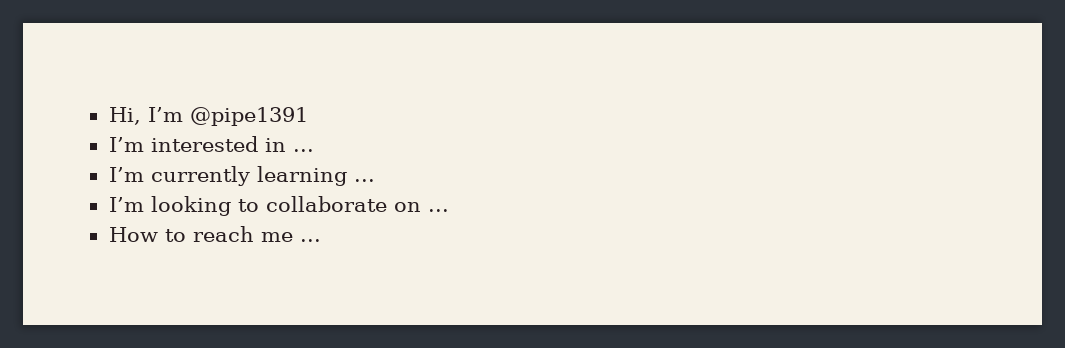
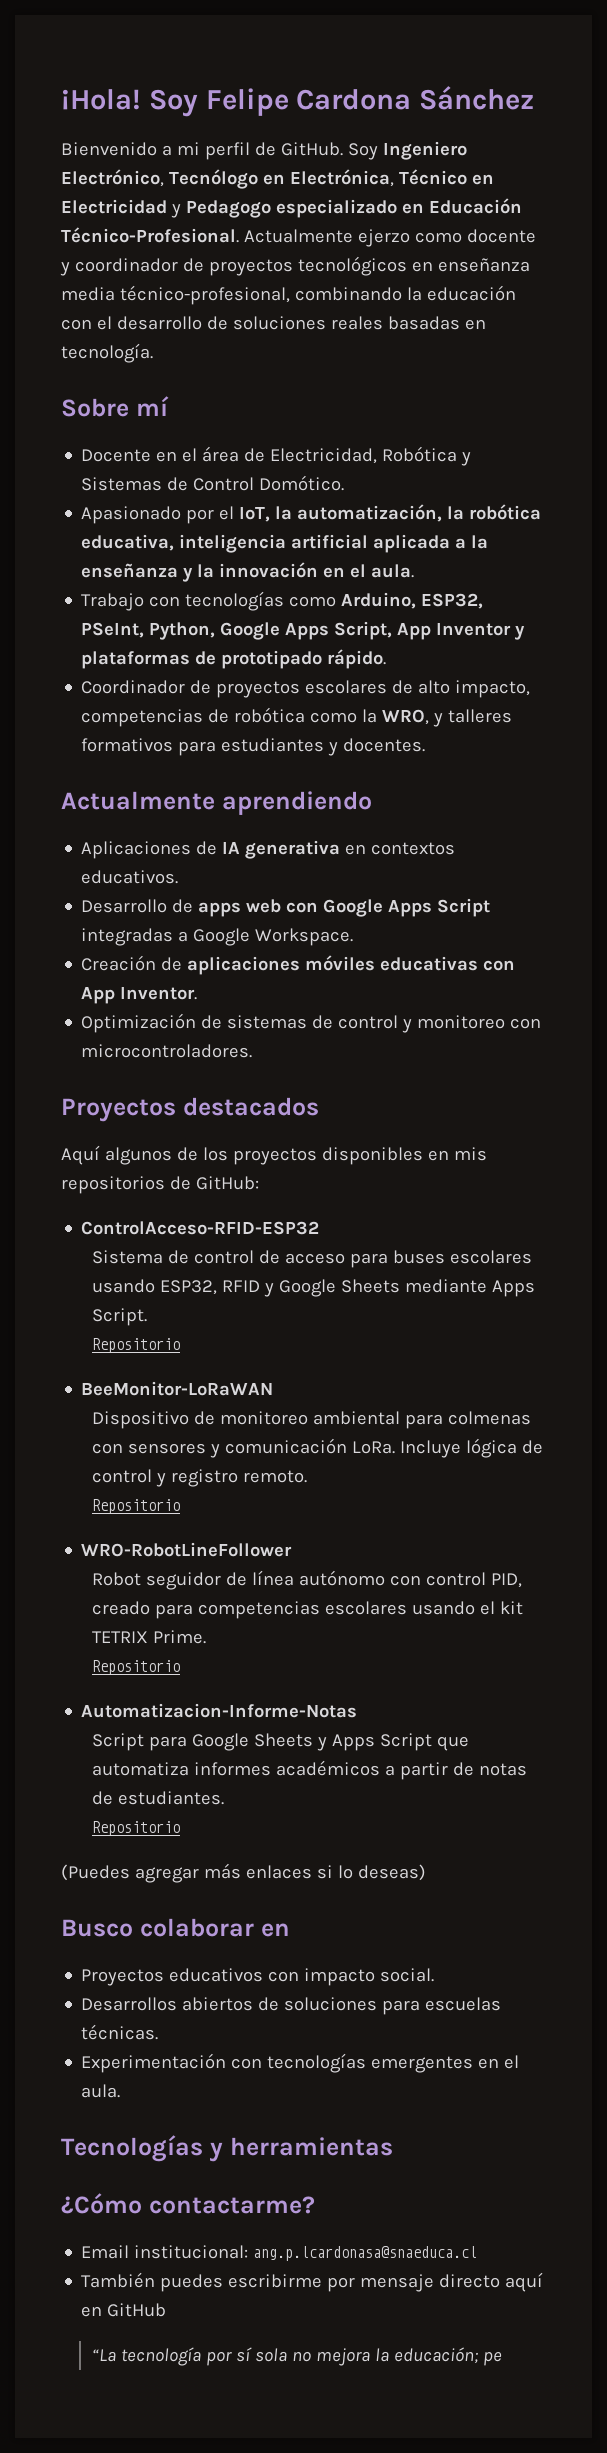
[108,107,308,126] [108,136,314,152] [108,166,375,186] [108,196,449,216] [108,226,321,242] Hi, I’m @pipe1391 // I’m interested in ... // I’m currently learning ... // I’m looking to collaborate on ... // How to reach me ... -> [61,86,535,117] [61,141,467,160] [61,169,494,189] [61,198,522,218] [61,227,536,247] [60,256,530,276] [61,285,516,305] [61,316,486,330] [61,343,153,363] [61,396,169,417] [81,446,472,466] [81,475,345,491] [81,504,542,524] [81,534,489,553] [81,562,415,582] [81,591,484,611] [81,621,526,640] [81,649,387,669] [81,680,531,698] [81,707,513,727] [81,738,426,756] [61,791,372,815] [81,840,456,859] [81,870,179,884] [81,898,491,917] [81,928,354,946] [81,955,516,975] [81,987,198,1004] [81,1013,542,1033] [81,1044,253,1058] [61,1097,319,1122] [61,1145,487,1165] [61,1176,259,1194] [81,1221,320,1235] [91,1250,532,1268] [91,1279,535,1297] [91,1308,147,1326] [91,1338,180,1353] [81,1381,274,1396] [91,1411,531,1429] [91,1438,543,1458] [91,1469,307,1487] [91,1499,180,1514] [81,1542,293,1557] [91,1570,522,1590] [91,1601,523,1619] [91,1630,206,1644] [91,1660,180,1675] [81,1703,358,1718] [91,1733,469,1751] [91,1760,527,1780] [91,1791,224,1805] [91,1821,180,1836] [61,1863,426,1883] [61,1918,290,1937] [81,1968,435,1986] [81,1997,502,2015] [81,2024,159,2040] [81,2053,520,2073] [81,2084,121,2098] [61,2135,393,2162] [61,2193,315,2214] [81,2245,478,2261] [81,2272,544,2292] [81,2303,167,2317] [91,2347,502,2366] ¡Hola! Soy Felipe Cardona Sánchez // Bienvenido a mi perfil de GitHub. Soy Ingeniero Electrónico, Tecnólogo en Electrónica, Técnico en Electricidad y Pedagogo especializado en Educación Técnico-Profesional. Actualmente ejerzo como docente y coordinador de proyectos tecnológicos en enseñanza media técnico-profesional, combinando la educación con el desarrollo de soluciones reales basadas en tecnología. // Sobre mí // Docente en el área de Electricidad, Robótica y Sistemas de Control Domótico. // Apasionado por el IoT, la automatización, la robótica educativa, inteligencia artificial aplicada a la enseñanza y la innovación en el aula. // Trabajo con tecnologías como Arduino, ESP32, PSeInt, Python, Google Apps Script, App Inventor y plataformas de prototipado rápido. // Coordinador de proyectos escolares de alto impacto, competencias de robótica como la WRO, y talleres formativos para estudiantes y docentes. // Actualmente aprendiendo // Aplicaciones de IA generativa en contextos educativos. // Desarrollo de apps web con Google Apps Script integradas a Google Workspace. // Creación de aplicaciones móviles educativas con App Inventor. // Optimización de sistemas de control y monitoreo con microcontroladores. // Proyectos destacados // Aquí algunos de los proyectos disponibles en mis repositorios de GitHub: // ControlAcceso-RFID-ESP32 // Sistema de control de acceso para buses escolares usando ESP32, RFID y Google Sheets mediante Apps Script. // Repositorio // BeeMonitor-LoRaWAN // Dispositivo de monitoreo ambiental para colmenas con sensores y comunicación LoRa. Incluye lógica de control y registro remoto. // Repositorio // WRO-RobotLineFollower // Robot seguidor de línea autónomo con control PID, creado para competencias escolares usando el kit TETRIX Prime. // Repositorio // Automatizacion-Informe-Notas // Script para Google Sheets y Apps Script que automatiza informes académicos a partir de notas de estudiantes. // Repositorio // (Puedes agregar más enlaces si lo deseas) // Busco colaborar en // Proyectos educativos con impacto social. // Desarrollos abiertos de soluciones para escuelas técnicas. // Experimentación con tecnologías emergentes en el aula. // Tecnologías y herramientas // ¿Cómo contactarme? // Email institucional: ang.p.lcardonasa@snaeduca.cl // También puedes escribirme por mensaje directo aquí en GitHub // “La tecnología por sí sola no mejora la educación; pe

